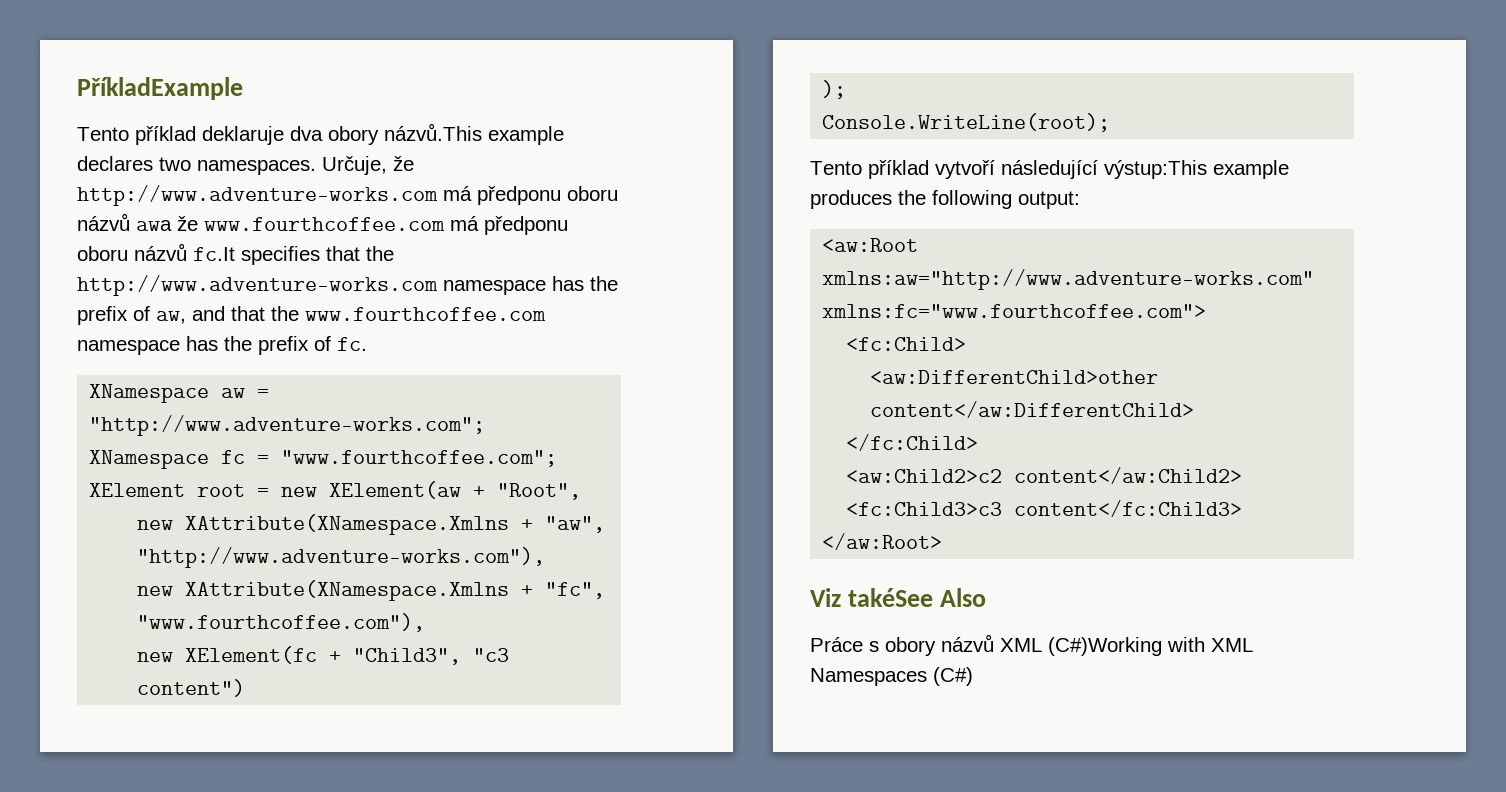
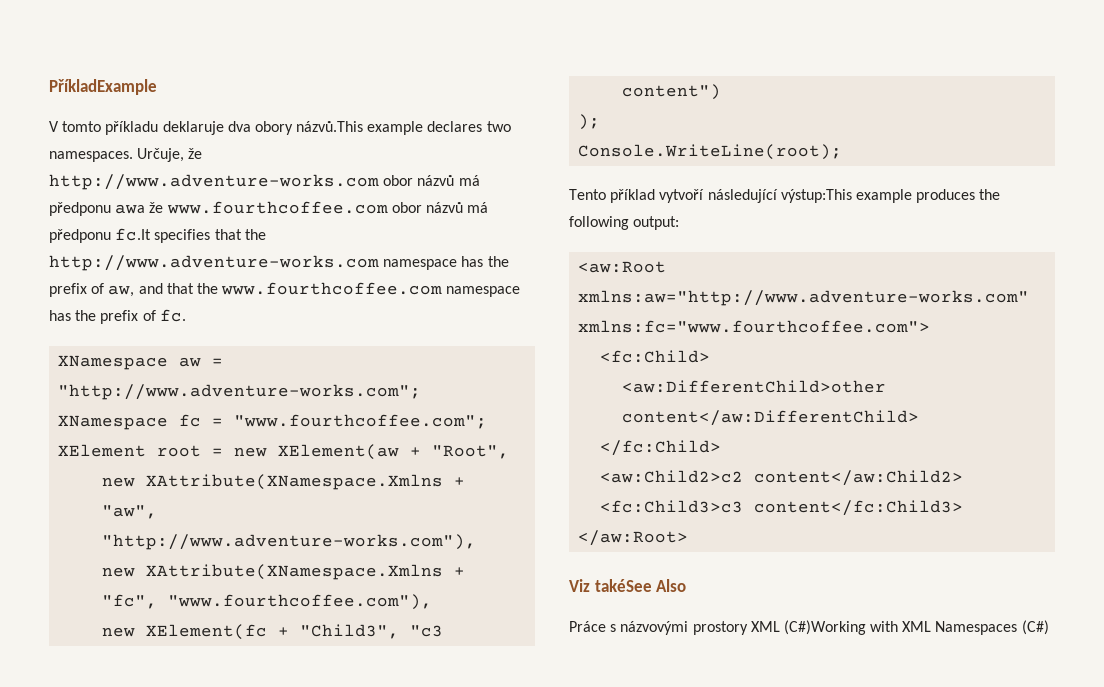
[77,126,196,145] Tento příklad -> [49,121,159,135] V tomto příkladu
[443,186,618,205] [77,213,568,235] [77,243,187,261] má předponu oboru názvů awa že www.fourthcoffee.com má předponu oboru názvů -> [383,175,480,186] [49,201,489,216] [49,229,111,243] obor názvů má předponu awa že www.fourthcoffee.com obor názvů má předponu
[885,634,994,656] obory názvů -> [620,621,748,635] názvovými prostory

